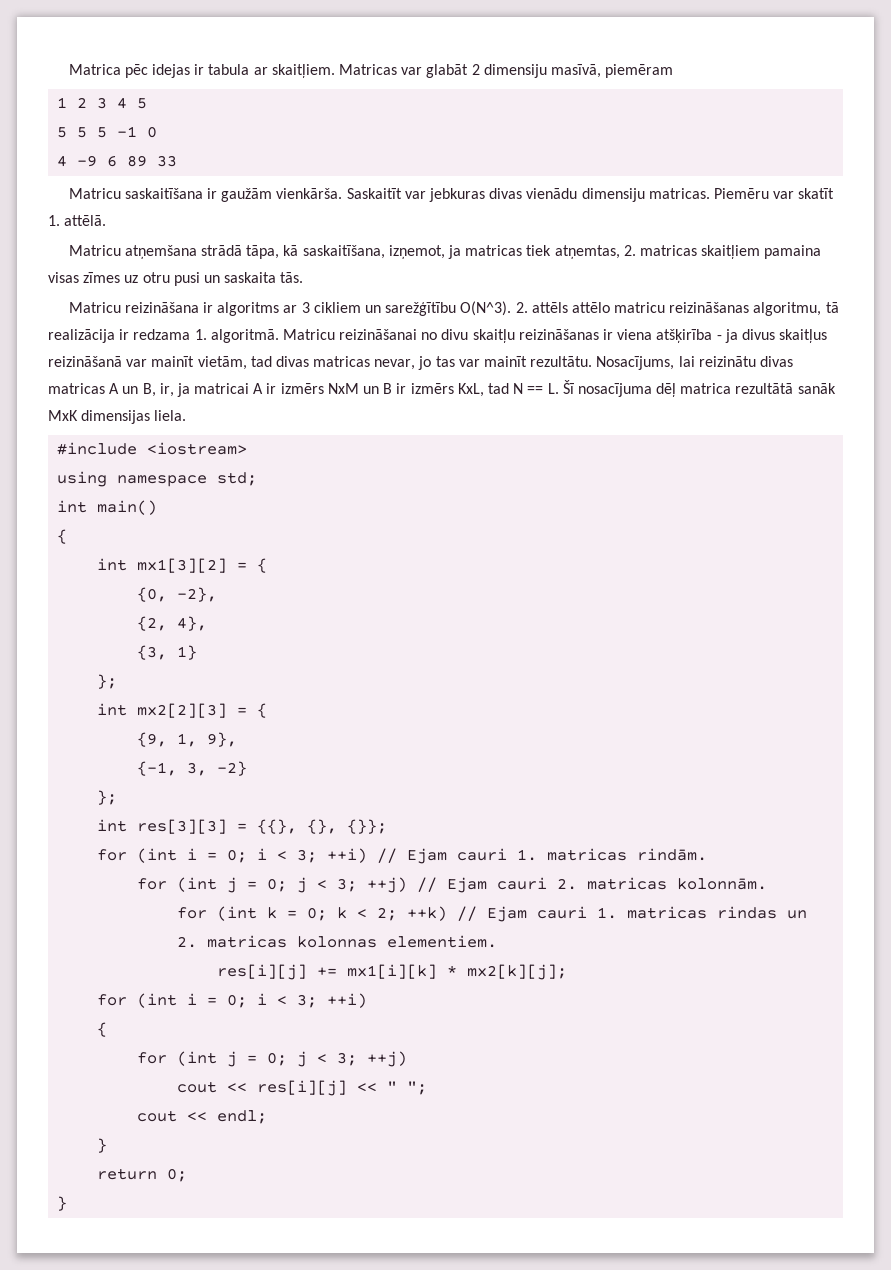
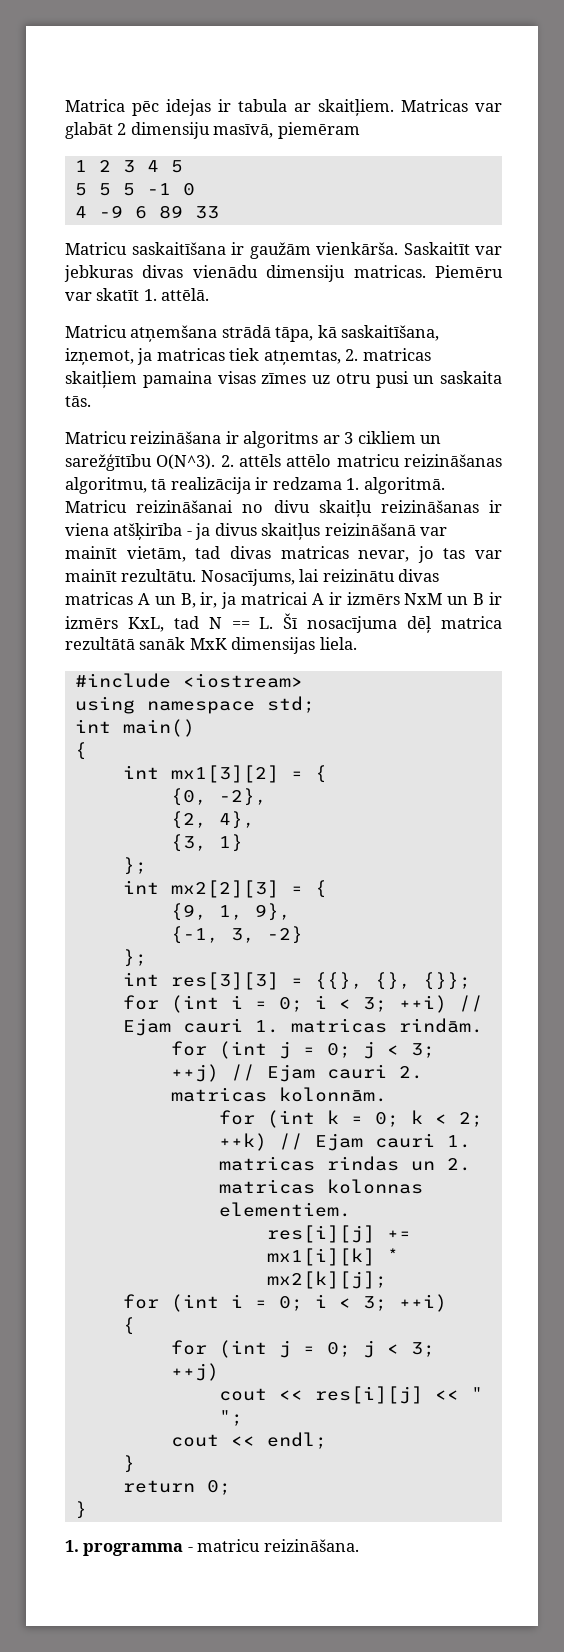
(68, 1203) none -> [65,1539,359,1556] // 1. programma - matricu reizināšana.

